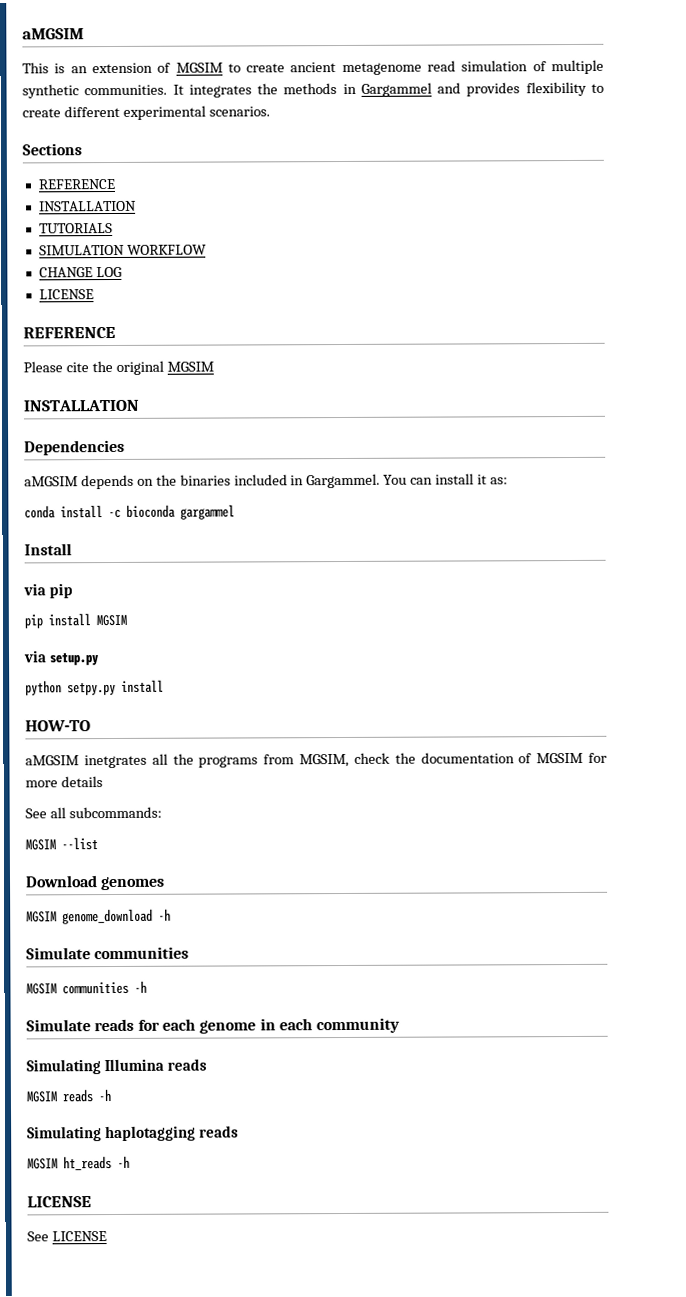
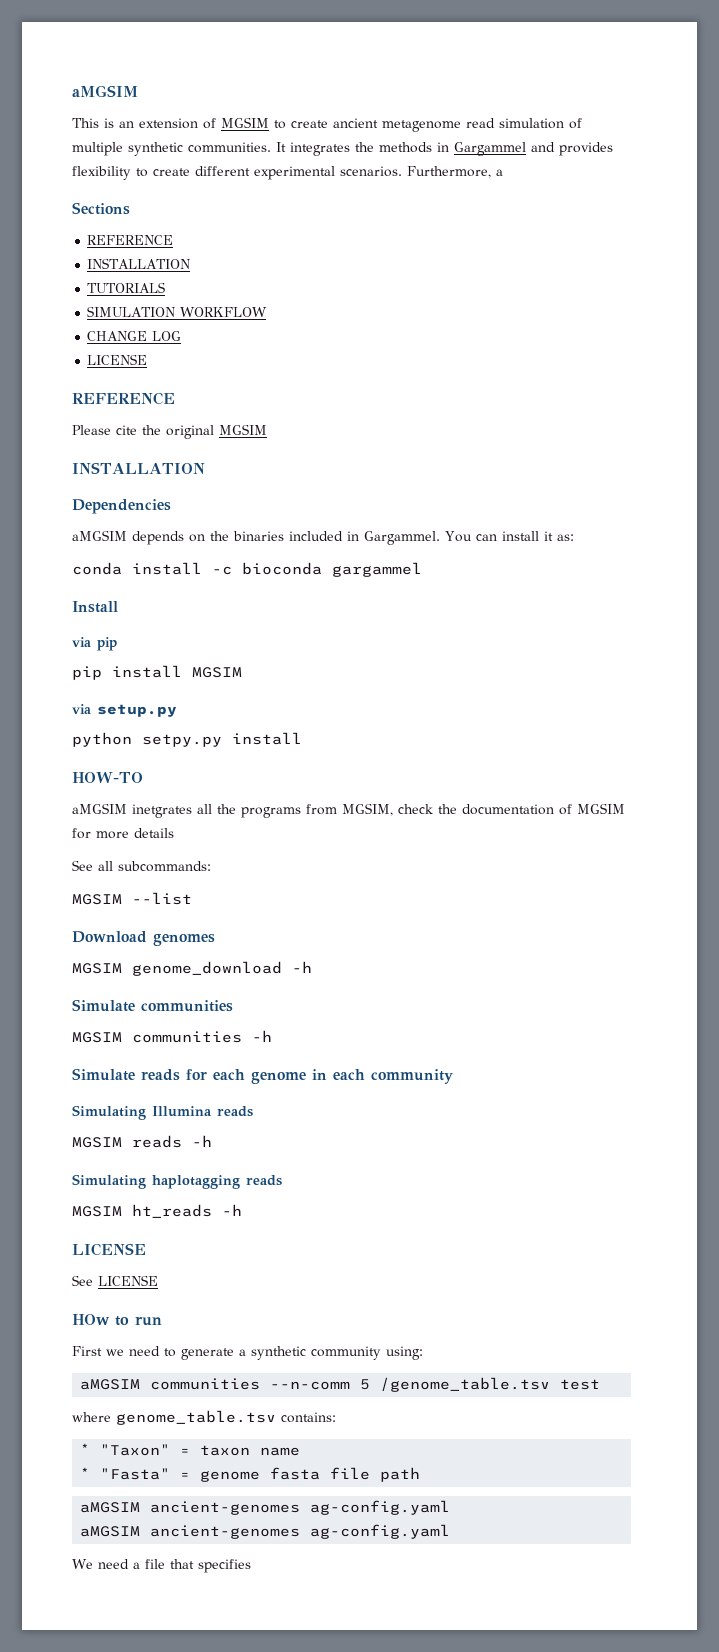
(270, 111) none -> [407,166,503,178] Furthermore, a
(107, 1236) none -> [72,1314,162,1326] [72,1346,423,1360] [80,1377,601,1392] [72,1410,336,1425] [80,1443,301,1456] [80,1467,421,1482] [80,1500,451,1515] [80,1524,451,1539] [72,1559,251,1573] // HOw to run // First we need to generate a synthetic community using: // aMGSIM communities --n-comm 5 /genome_table.tsv test // where genome_table.tsv contains: // * "Taxon" = taxon name // * "Fasta" = genome fasta file path // aMGSIM ancient-genomes ag-config.yaml // aMGSIM ancient-genomes ag-config.yaml // We need a file that specifies

